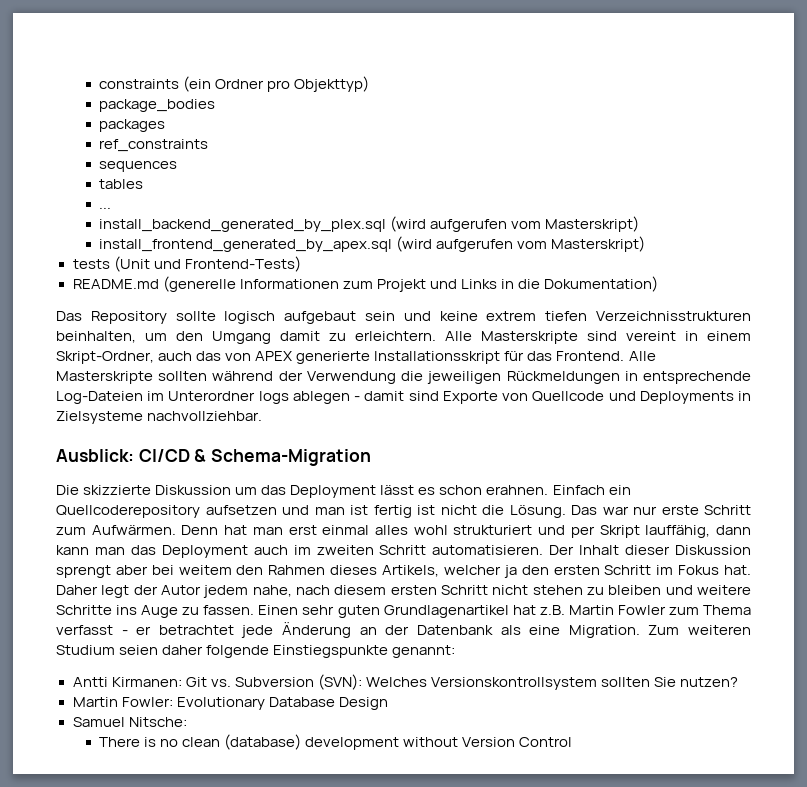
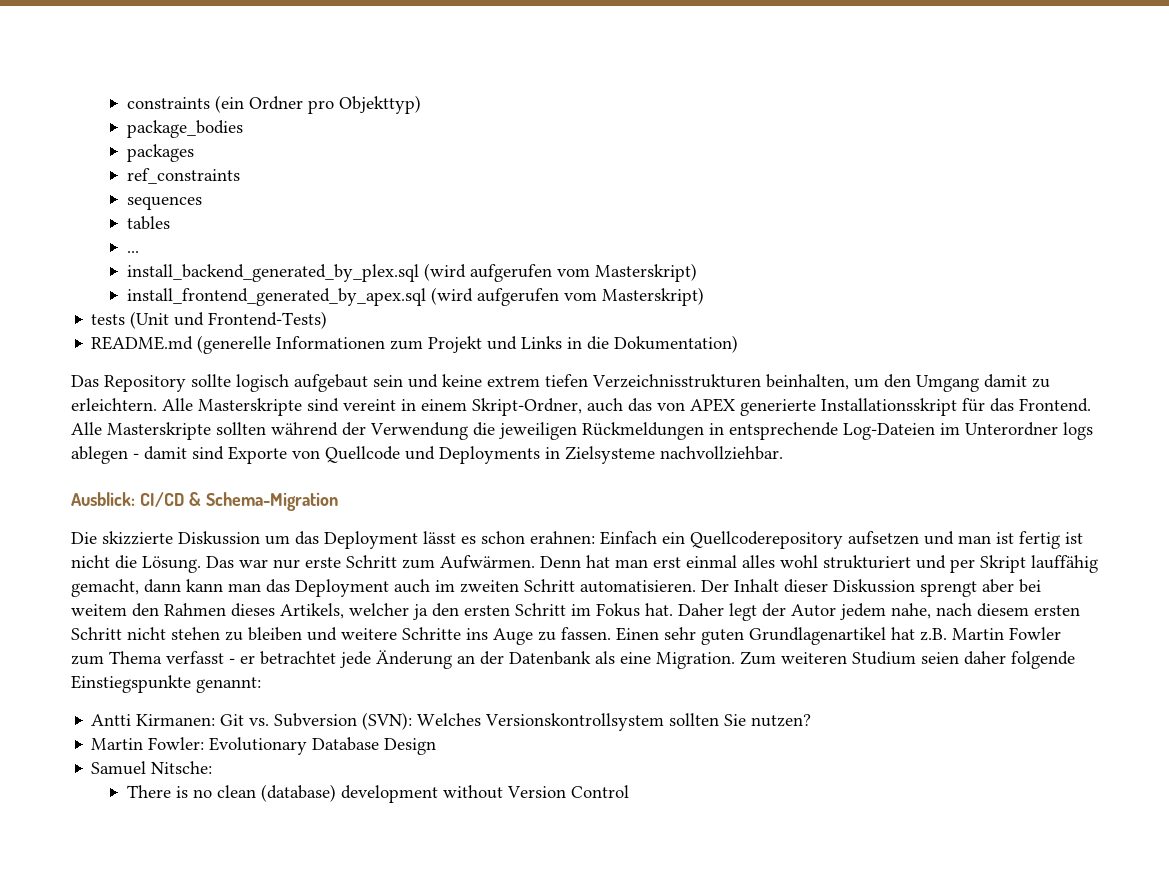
[486,485,549,495] erahnen. -> [530,531,595,544] erahnen:
[645,525,711,538] lauffähig, -> [1031,555,1098,573] [71,579,139,597] lauffähig gemacht,

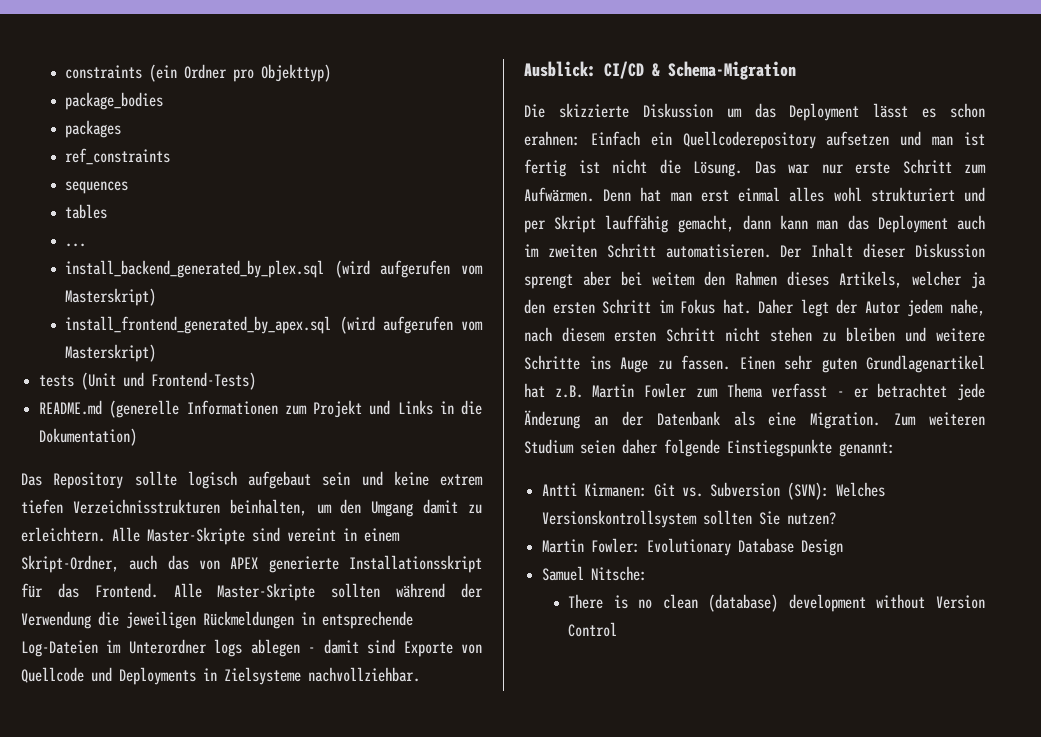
[198,398,302,416] Masterskripte -> [147,527,245,545] Master-Skripte
[107,422,211,440] Masterskripte -> [217,583,316,601] Master-Skripte

